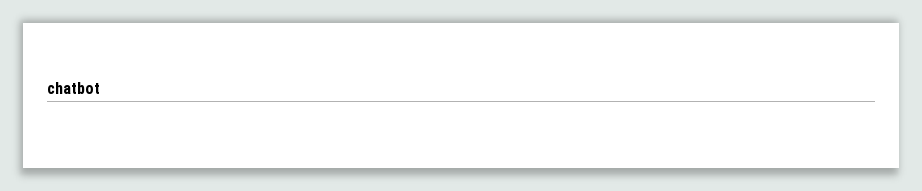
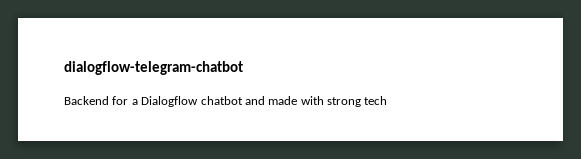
[47,82,100,94] chatbot -> [64,61,243,75] [64,96,388,107] dialogflow-telegram-chatbot // Backend for a Dialogflow chatbot and made with strong tech

